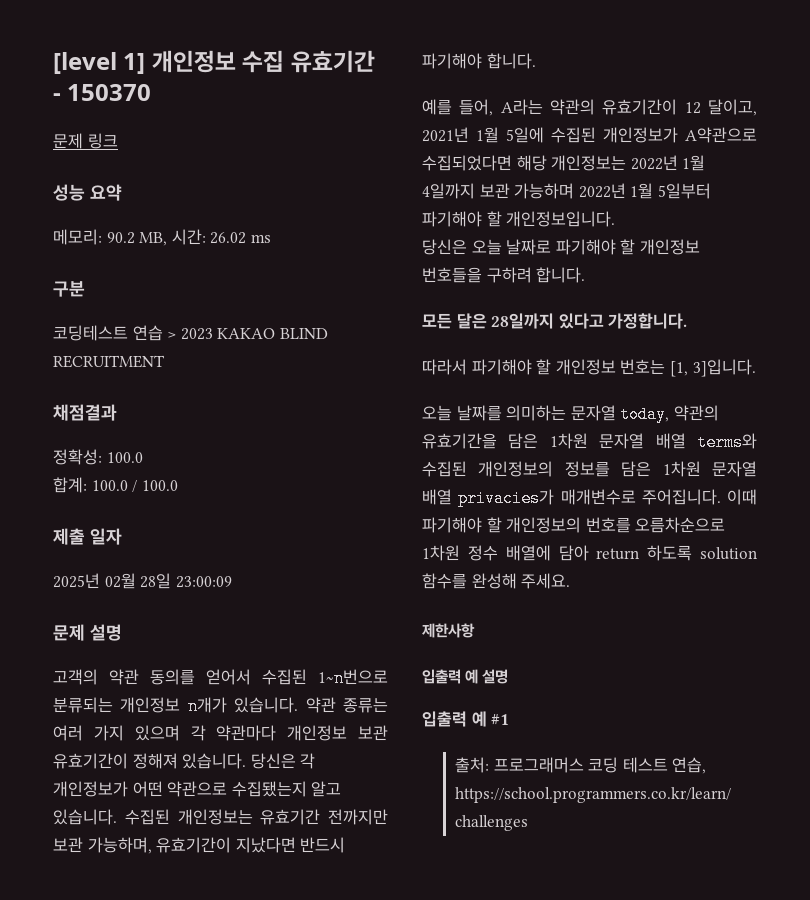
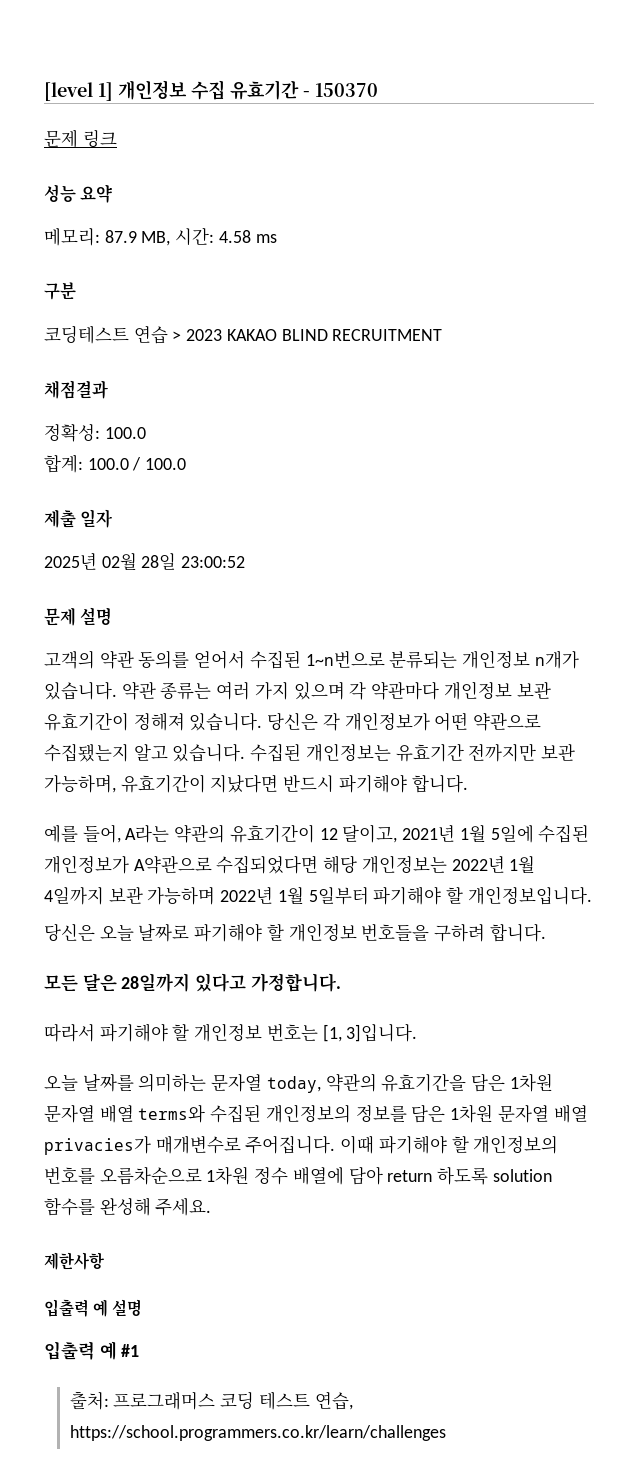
[106,232,135,244] 90.2 -> [104,230,137,243] 87.9
[210,232,247,244] 26.02 -> [218,230,251,243] 4.58
[175,576,232,588] 23:00:09 -> [181,556,246,568] 23:00:52

